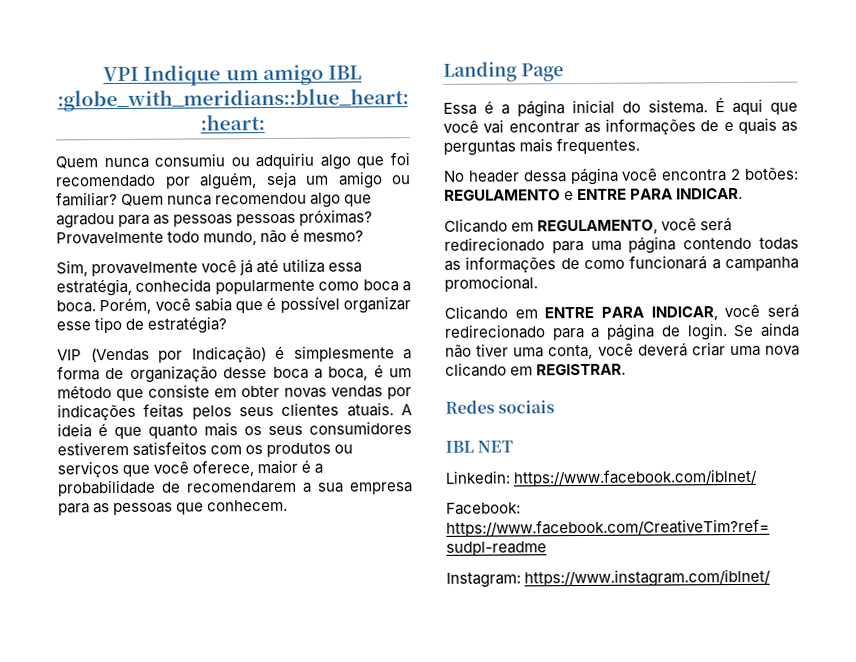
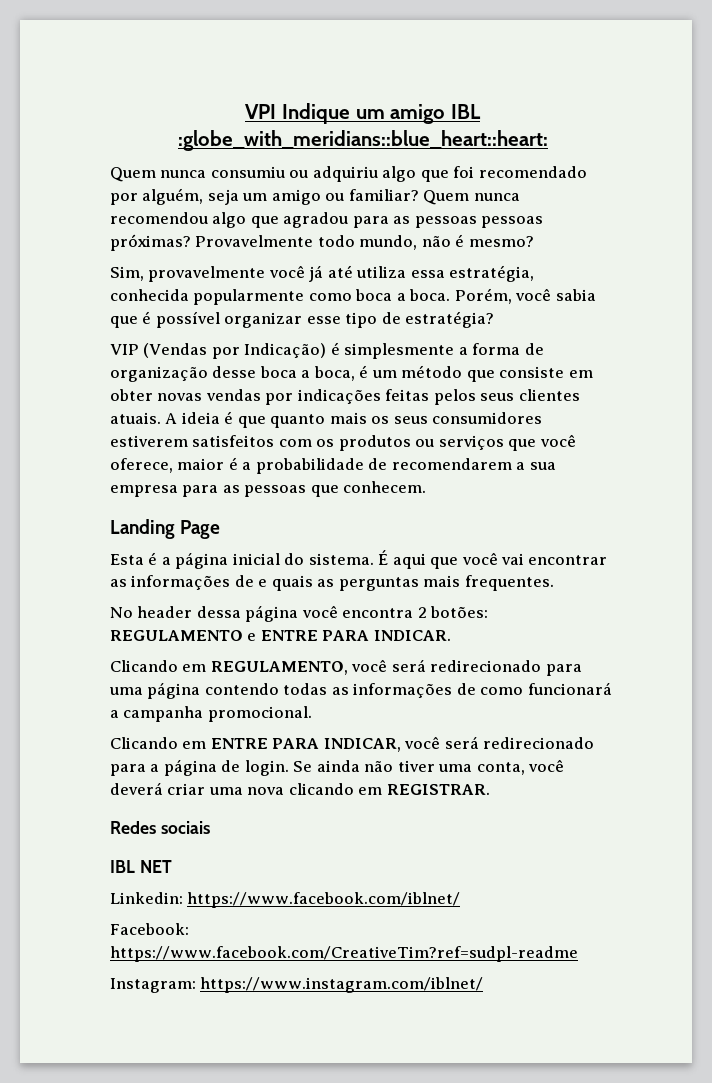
[443,102,477,115] Essa -> [110,554,144,565] Esta

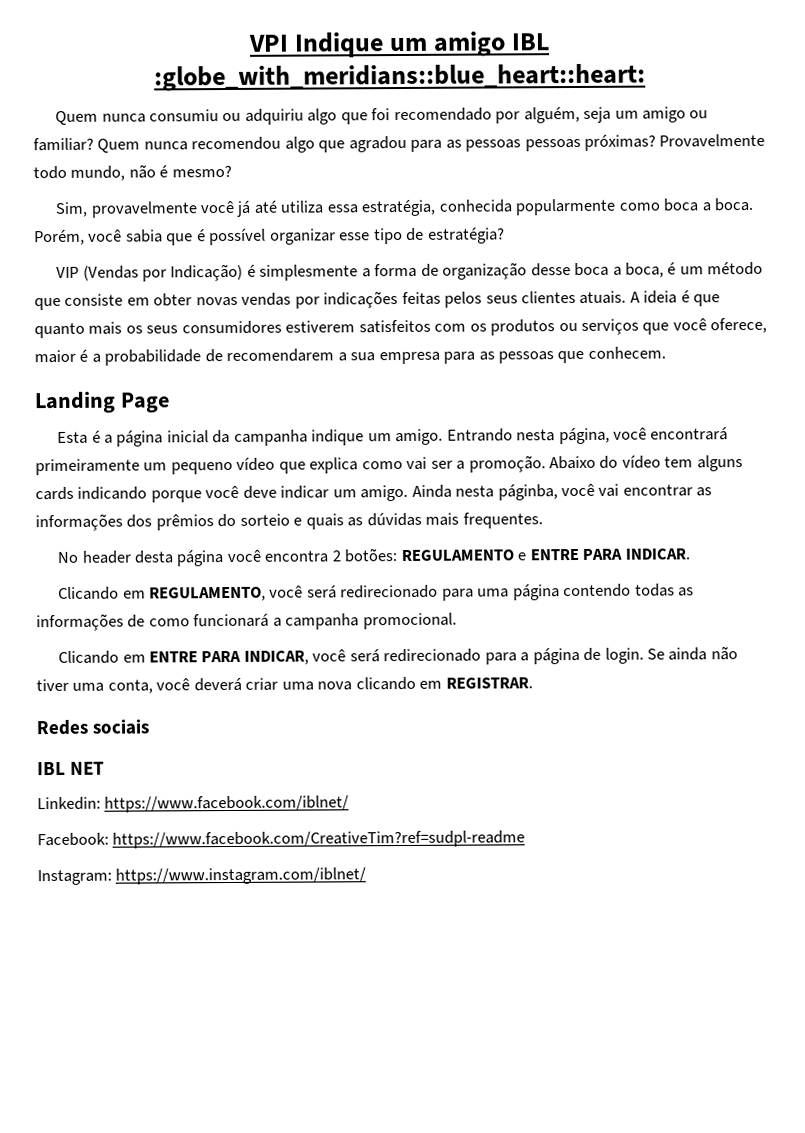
[284,550,459,569] do sistema. É aqui que -> [212,427,729,446] [35,454,743,476] [35,484,558,503] da campanha indique um amigo. Entrando nesta página, você encontrará primeiramente um pequeno vídeo que explica como vai ser a promoção. Abaixo do vídeo tem alguns cards indicando porque você deve indicar um amigo. Ainda nesta páginba,
[234,575,254,587] de -> [126,513,290,531] dos prêmios do sorteio
[338,577,419,591] perguntas -> [366,511,422,527] dúvidas
[196,606,241,618] dessa -> [133,550,173,564] desta

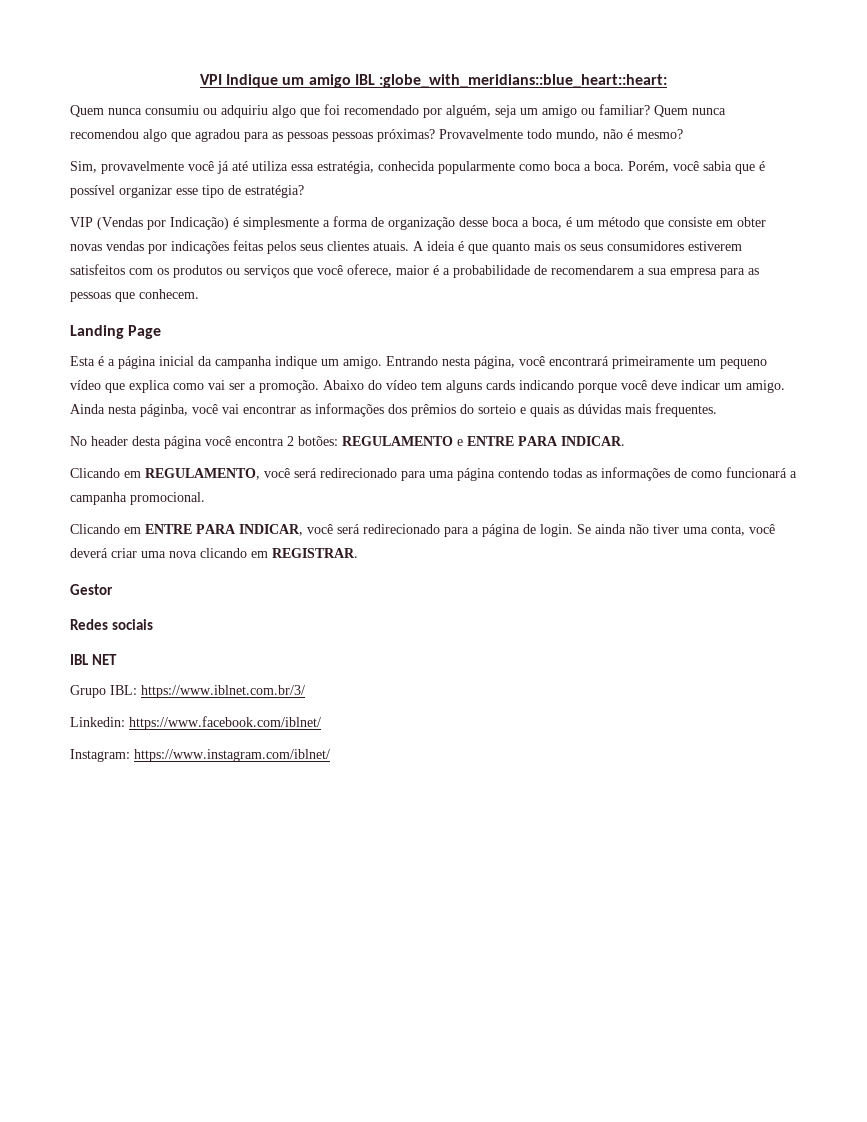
(533, 683) none -> [70,584,113,595] // Gestor
(106, 768) none -> [70,685,305,698] // Grupo IBL: https://www.iblnet.com.br/3/
[37,830,526,849] // Facebook: https://www.facebook.com/CreativeTim?ref=sudpl-readme -> (321, 723) none

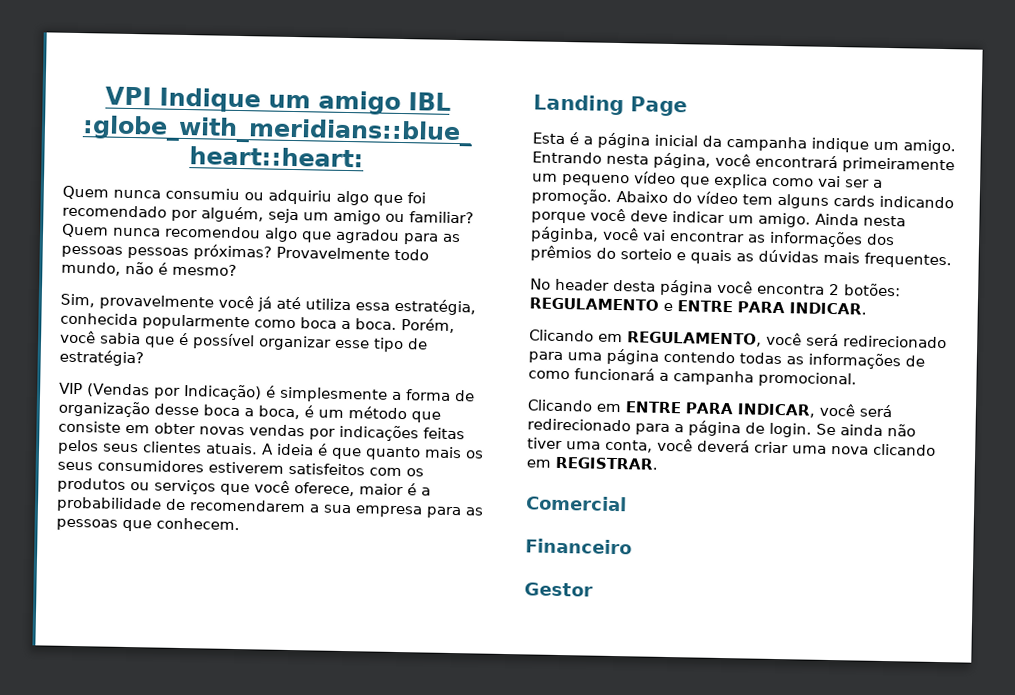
(358, 553) none -> [526,495,627,512] [525,538,632,555] // Comercial // Financeiro
[70,619,153,630] [70,654,117,665] [70,685,305,698] [70,716,321,730] [70,749,330,762] // Redes sociais // IBL NET // Grupo IBL: https://www.iblnet.com.br/3/ // Linkedin: https://www.facebook.com/iblnet/ // Instagram: https://www.instagram.com/iblnet/ -> (593, 589) none

